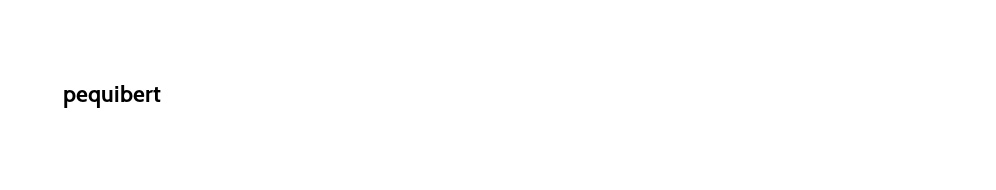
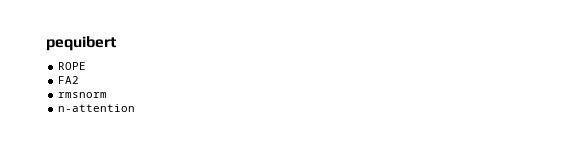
(161, 96) none -> [58,62,87,70] [58,76,80,84] [58,92,108,98] [58,104,136,112] // ROPE // FA2 // rmsnorm // n-attention

